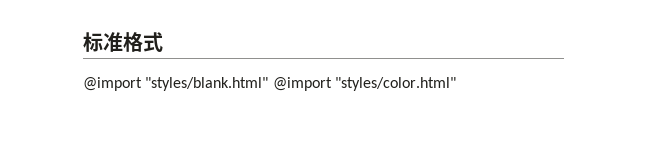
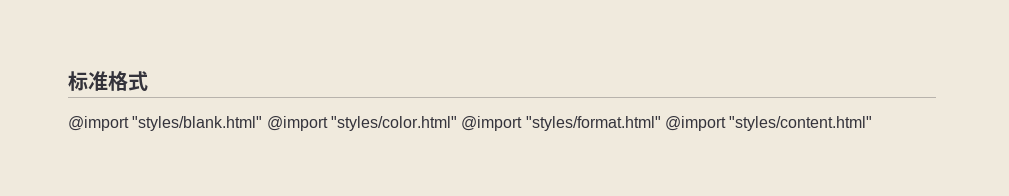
(456, 84) none -> [461,116,873,131] @import "styles/format.html" @import "styles/content.html"

